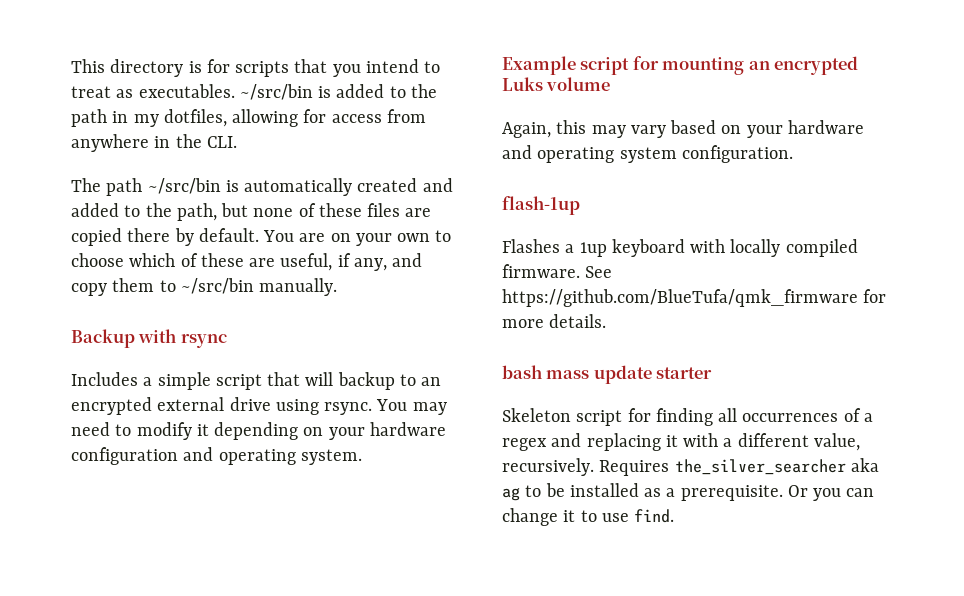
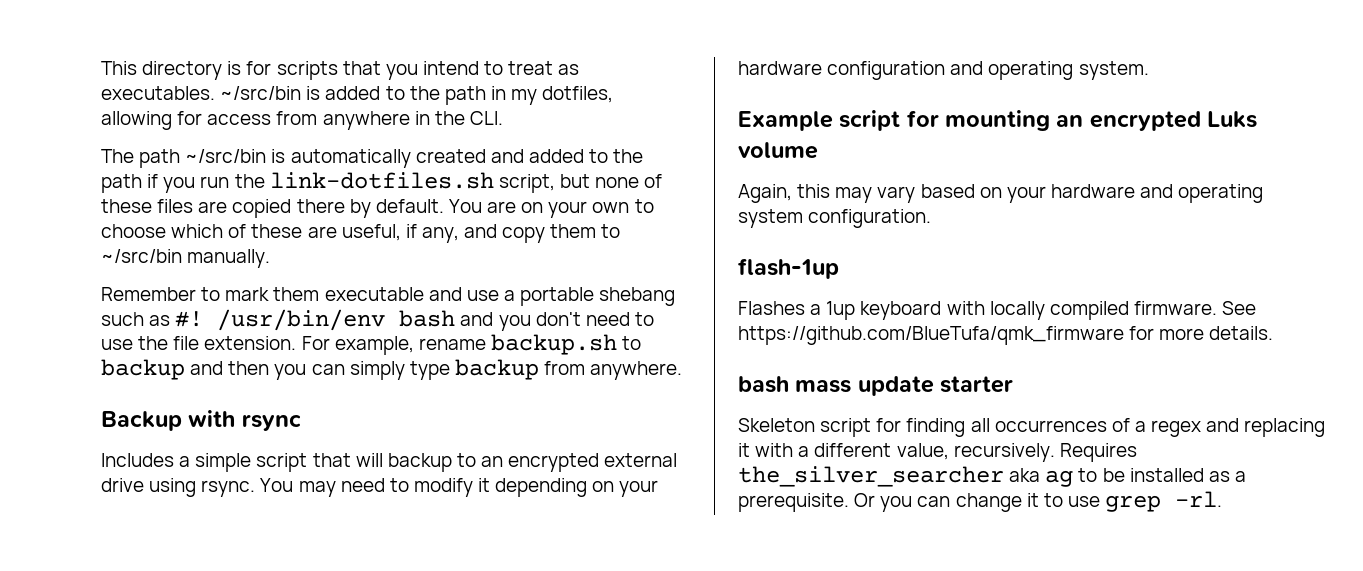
[176,203,217,221] path, -> [101,172,555,193] path if you run the link-dotfiles.sh script,
(338, 287) none -> [101,287,676,306] [101,309,654,331] [101,334,642,355] [101,359,683,380] // Remember to mark them executable and use a portable shebang such as #! /usr/bin/env bash and you don't need to use the file extension. For example, rename backup.sh to backup and then you can simply type backup from anywhere.
[634,509,675,523] find. -> [1105,491,1223,512] grep -rl.

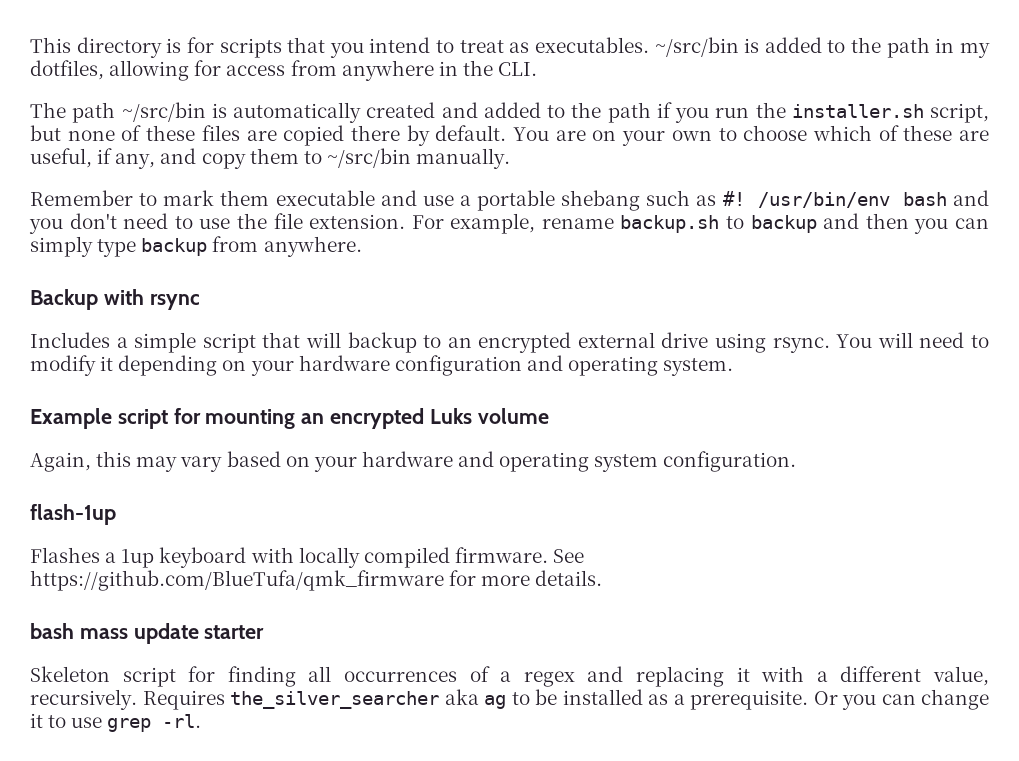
[269,172,494,189] link-dotfiles.sh -> [791,104,924,118] installer.sh
[298,481,336,497] may -> [877,332,913,348] will

